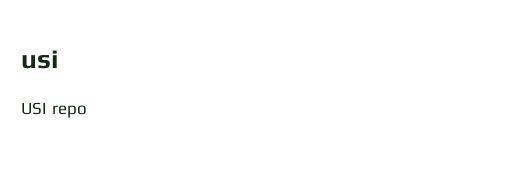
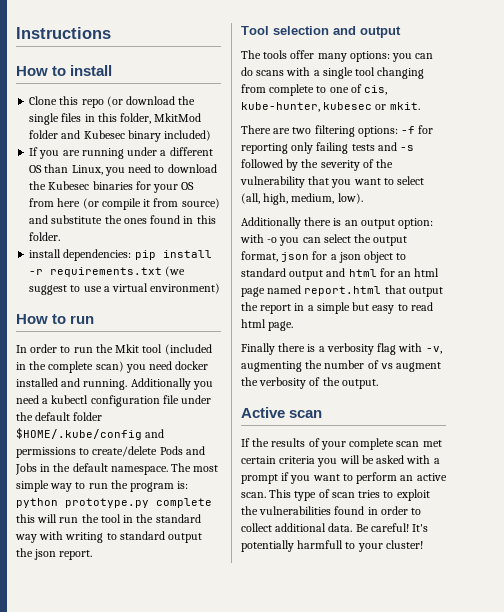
[21,50,58,69] [21,102,87,118] usi // USI repo -> [16,27,111,39] [16,65,113,76] [29,96,196,108] [29,113,202,125] [29,130,212,142] [29,147,213,159] [29,164,217,176] [29,181,195,193] [29,198,220,210] [29,215,216,224] [29,232,61,241] [29,249,212,261] [29,266,186,277] [29,283,221,295] [16,314,95,324] [16,344,212,355] [16,361,209,373] [16,378,213,390] [16,395,212,407] [16,412,103,421] [16,428,165,440] [16,446,205,458] [15,463,219,475] [16,480,189,492] [16,498,212,508] [16,514,201,523] [15,531,203,543] [16,548,93,560] [241,26,401,38] [241,50,434,62] [241,67,425,79] [241,84,388,96] [241,102,420,112] [241,125,434,137] [241,142,415,154] [241,159,394,171] [240,176,425,188] [241,193,363,205] [241,217,434,229] [240,234,408,246] [241,251,407,263] [241,268,440,280] [241,285,443,297] [241,302,433,314] [241,319,294,331] [241,343,442,355] [241,360,442,372] [241,377,378,389] [241,407,323,418] [241,438,442,450] [241,455,440,467] [241,472,447,484] [241,489,430,501] [241,506,422,515] [241,523,429,532] [241,540,423,552] Instructions // How to install // Clone this repo (or download the single files in this folder, MkitMod folder and Kubesec binary included) // If you are running under a different OS than Linux, you need to download the Kubesec binaries for your OS from here (or compile it from source) and substitute the ones found in this folder. // install dependencies: pip install -r requirements.txt (we suggest to use a virtual environment) // How to run // In order to run the Mkit tool (included in the complete scan) you need docker installed and running. Additionally you need a kubectl configuration file under the default folder $HOME/.kube/config and permissions to create/delete Pods and Jobs in the default namespace. The most simple way to run the program is: python prototype.py complete this will run the tool in the standard way with writing to standard output the json report. // Tool selection and output // The tools offer many options: you can do scans with a single tool changing from complete to one of cis, kube-hunter, kubesec or mkit. // There are two filtering options: -f for reporting only failing tests and -s followed by the severity of the vulnerability that you want to select (all, high, medium, low). // Additionally there is an output option: with -o you can select the output format, json for a json object to standard output and html for an html page named report.html that output the report in a simple but easy to read html page. // Finally there is a verbosity flag with -v, augmenting the number of vs augment the verbosity of the output. // Active scan // If the results of your complete scan met certain criteria you will be asked with a prompt if you want to perform an active scan. This type of scan tries to exploit the vulnerabilities found in order to collect additional data. Be careful! It's potentially harmfull to your cluster!

